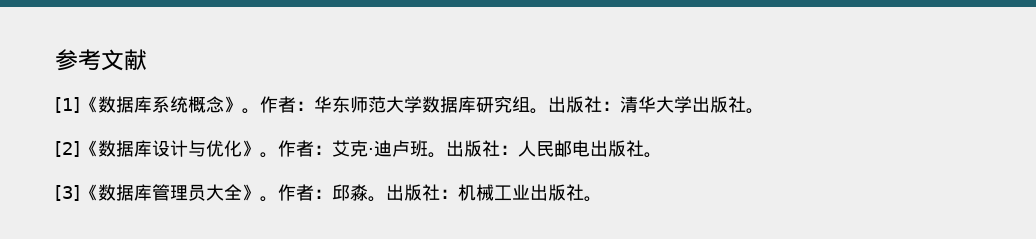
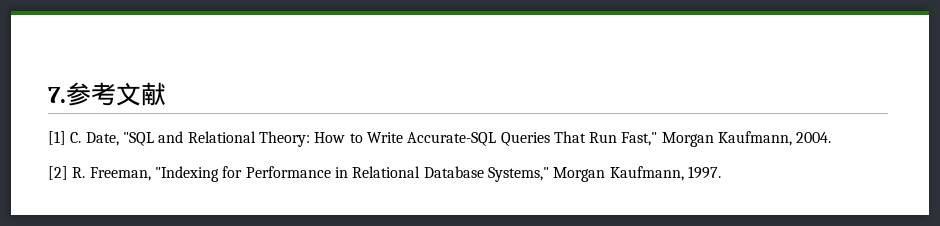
(55, 60) none -> [48,87,66,103] 7.
[80,96,764,114] [55,140,662,158] [55,184,602,202] 《数据库系统概念》。作者：华东师范大学数据库研究组。出版社：清华大学出版社。 // [2]《数据库设计与优化》。作者：艾克·迪卢班。出版社：人民邮电出版社。 // [3]《数据库管理员大全》。作者：邱淼。出版社：机械工业出版社。 -> [70,131,832,147] [48,166,721,182] C. Date, "SQL and Relational Theory: How to Write Accurate-SQL Queries That Run Fast," Morgan Kaufmann, 2004. // [2] R. Freeman, "Indexing for Performance in Relational Database Systems," Morgan Kaufmann, 1997.

